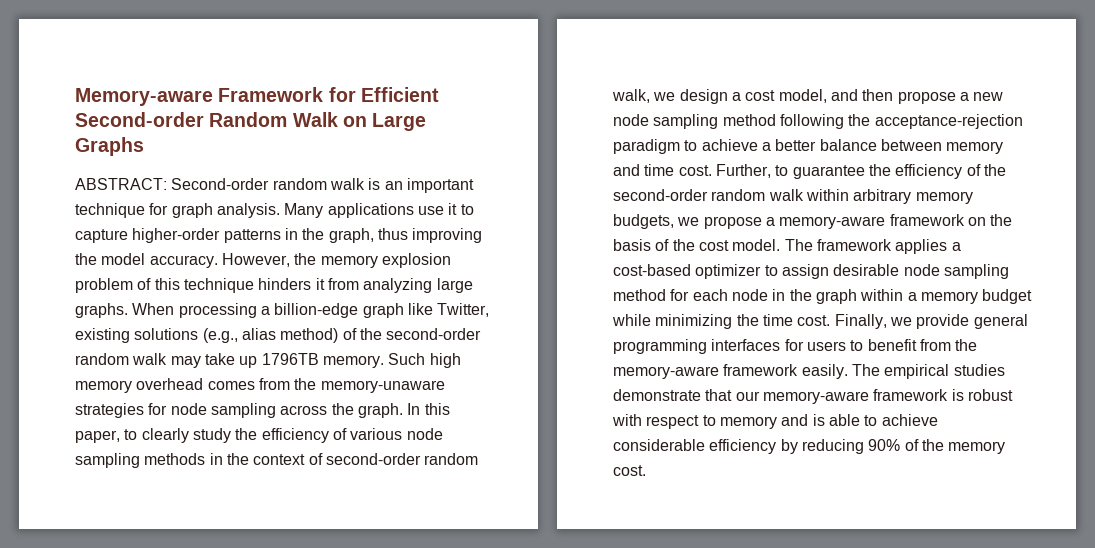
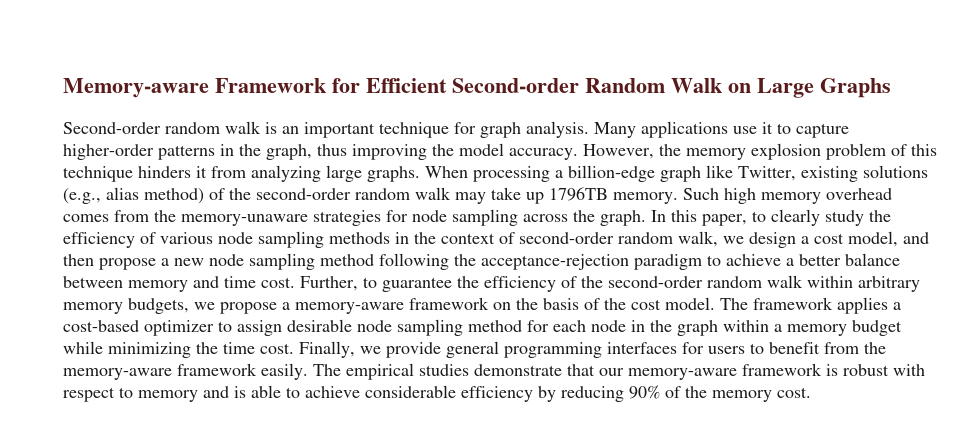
[75,178,167,190] ABSTRACT: -> (891, 88) none

